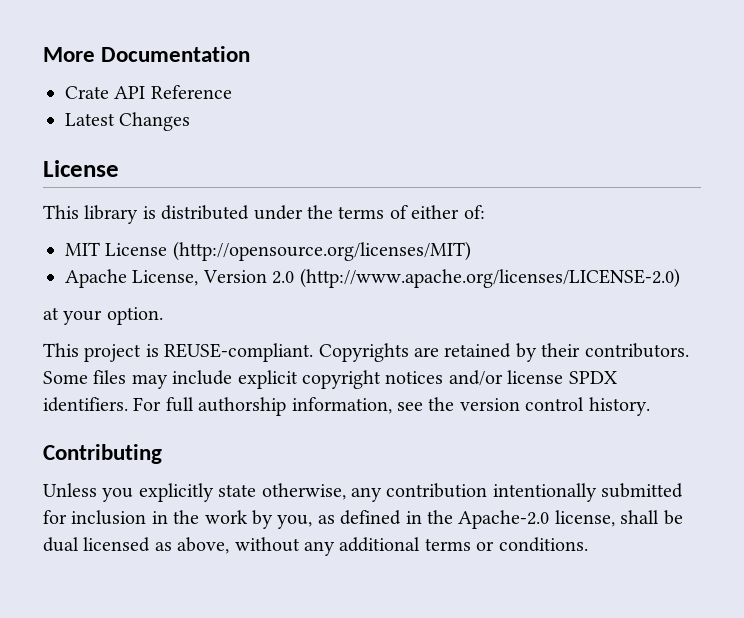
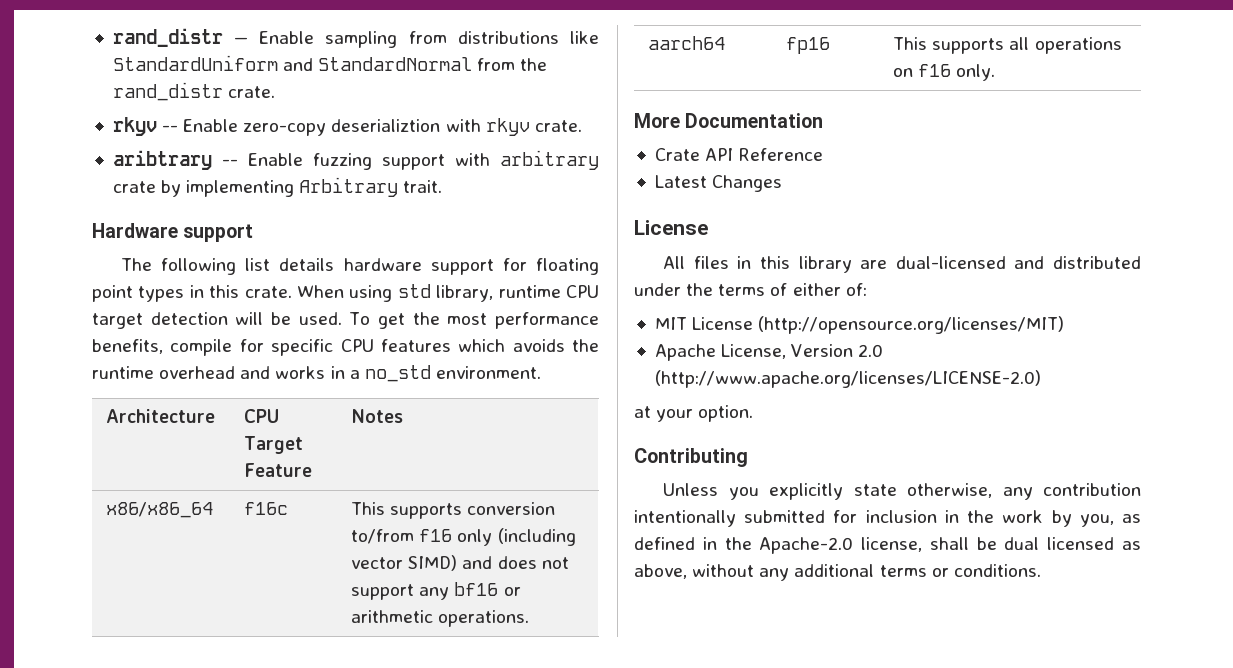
(43, 54) none -> [112,28,599,48] [112,55,548,71] [112,82,276,101] [112,117,582,136] [112,150,599,170] [112,177,443,197] [92,223,254,242] [121,258,599,275] [92,284,599,302] [92,312,599,329] [92,339,599,356] [92,365,541,382] [106,409,216,423] [244,409,280,423] [244,436,304,454] [244,463,313,477] [351,409,404,423] [106,502,214,518] [244,502,289,515] [351,502,556,519] [351,528,576,546] [351,555,569,571] [351,582,521,600] [351,610,530,627] [648,36,726,50] [786,37,831,54] [893,37,1122,54] [893,64,996,81] rand_distr — Enable sampling from distributions like StandardUniform and StandardNormal from the rand_distr crate. // rkyv -- Enable zero-copy deserializtion with rkyv crate. // aribtrary -- Enable fuzzing support with arbitrary crate by implementing Arbitrary trait. // Hardware support // The following list details hardware support for floating point types in this crate. When using std library, runtime CPU target detection will be used. To get the most performance benefits, compile for specific CPU features which avoids the runtime overhead and works in a no_std environment. // Architecture | CPU Target Feature | Notes // x86/x86_64 | f16c | This supports conversion to/from f16 only (including vector SIMD) and does not support any bf16 or arithmetic operations. // aarch64 | fp16 | This supports all operations on f16 only. //
[43,205,156,224] This library is -> [663,256,1045,273] All files in this library are dual-licensed and
[43,343,689,362] [43,370,617,389] [43,397,650,416] // This project is REUSE-compliant. Copyrights are retained by their contributors. Some files may include explicit copyright notices and/or license SPDX identifiers. For full authorship information, see the version control history. -> (754, 413) none

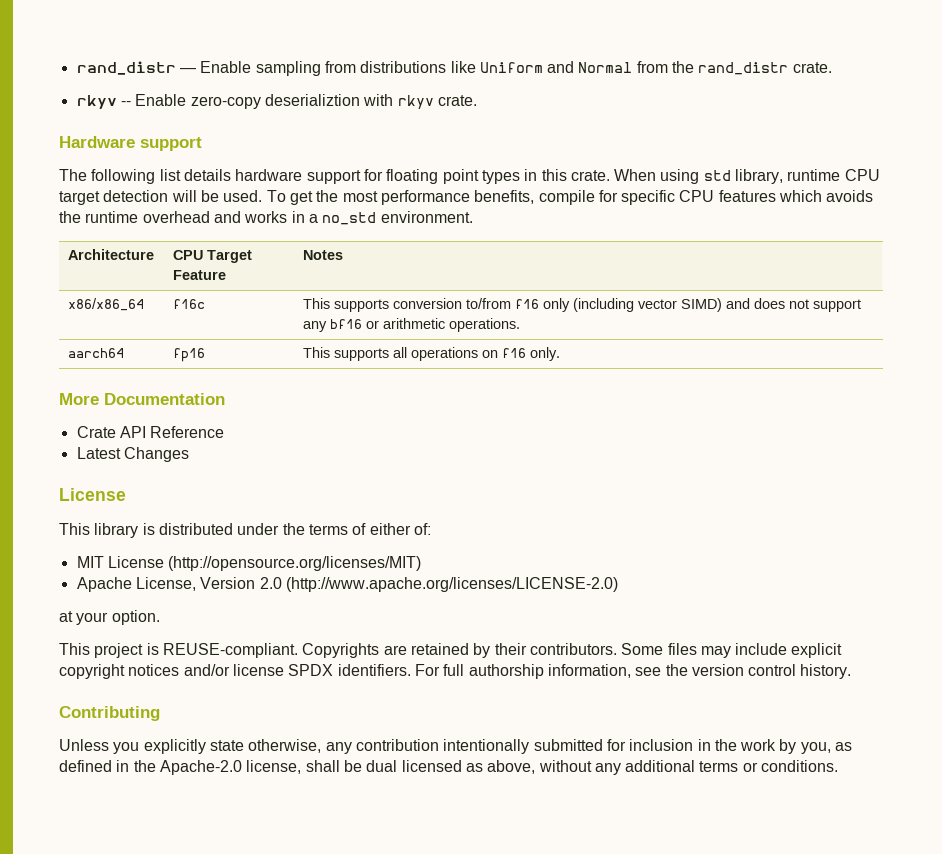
[112,55,473,71] StandardUniform and StandardNormal -> [479,61,633,73] Uniform and Normal
[112,150,599,170] [112,177,443,197] // aribtrary -- Enable fuzzing support with arbitrary crate by implementing Arbitrary trait. -> (477, 100) none
[663,256,1045,273] All files in this library are dual-licensed and -> [59,523,155,538] This library is
(754, 413) none -> [59,643,843,658] [59,664,852,679] // This project is REUSE-compliant. Copyrights are retained by their contributors. Some files may include explicit copyright notices and/or license SPDX identifiers. For full authorship information, see the version control history.

